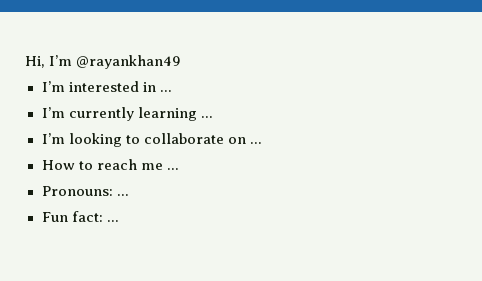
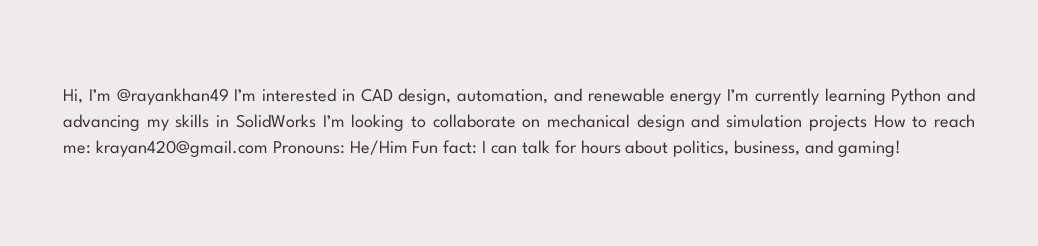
(182, 62) // -> (229, 96) none
[159,90,172,92] [41,107,213,121] ... // I’m currently learning ... // -> [360,88,975,105] [63,114,316,131] CAD design, automation, and renewable energy I’m currently learning Python and advancing my skills in SolidWorks
[249,142,262,144] [41,159,179,170] [41,186,129,196] [41,211,119,222] ... // How to reach me ... // Pronouns: ... // Fun fact: ... -> [547,114,976,131] [63,140,901,157] mechanical design and simulation projects How to reach me: krayan420@gmail.com Pronouns: He/Him Fun fact: I can talk for hours about politics, business, and gaming!

